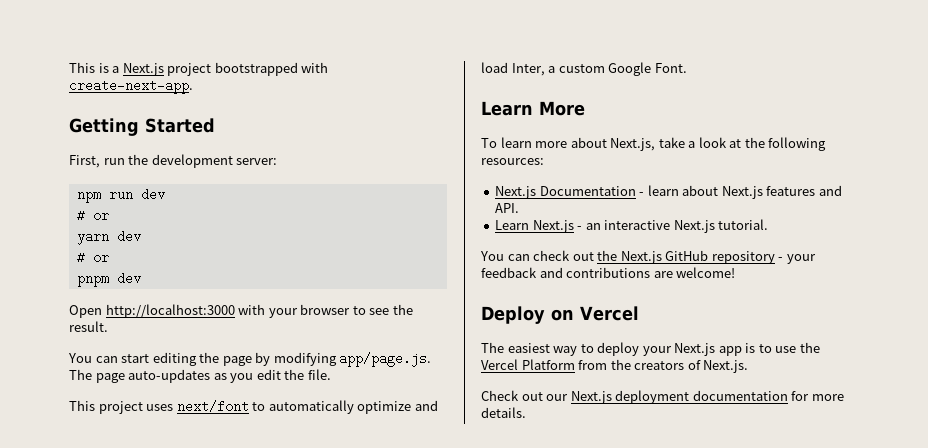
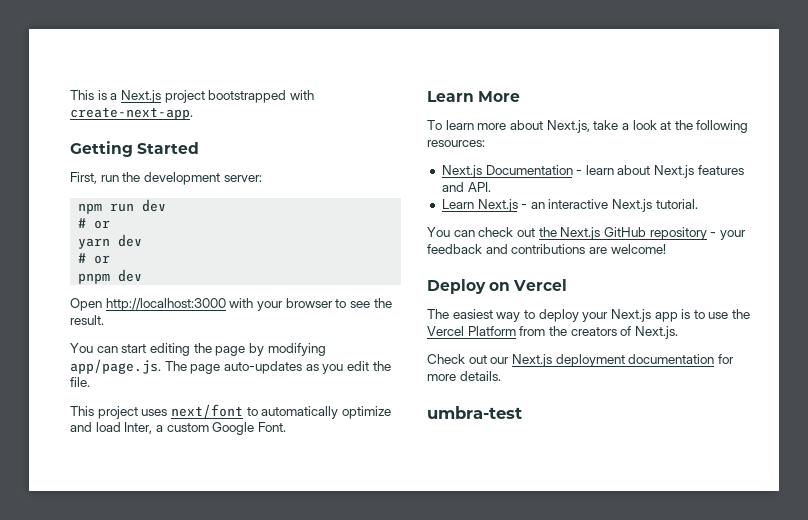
(526, 412) none -> [427,406,522,419] // umbra-test

